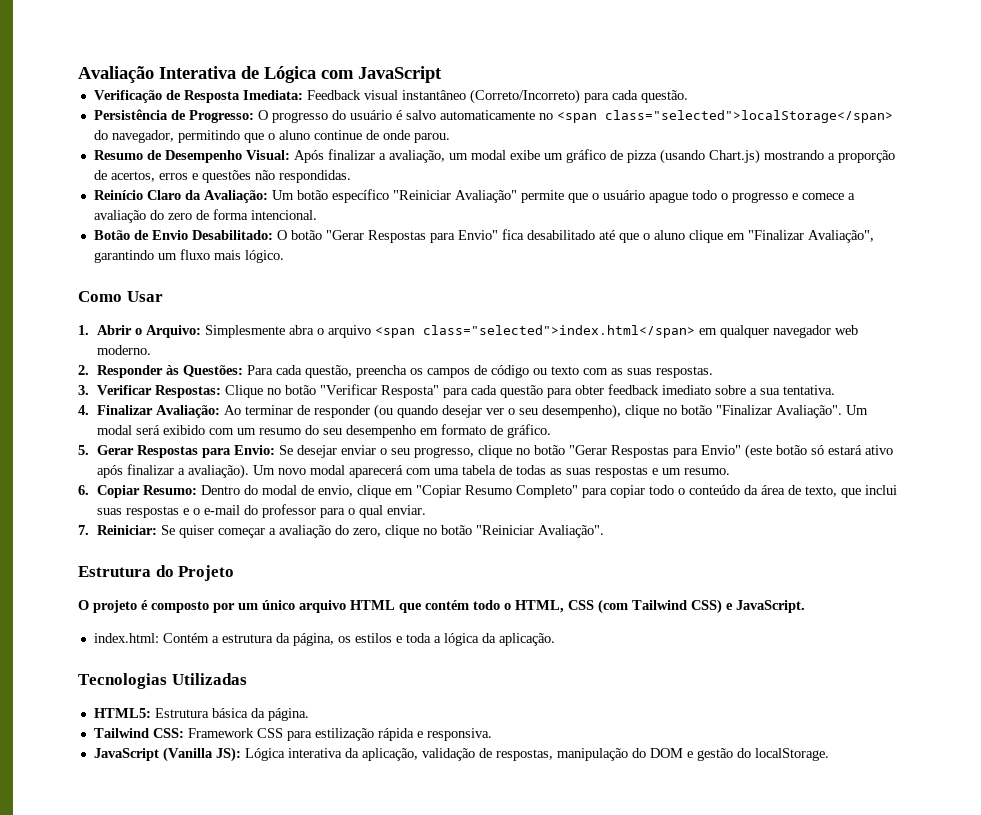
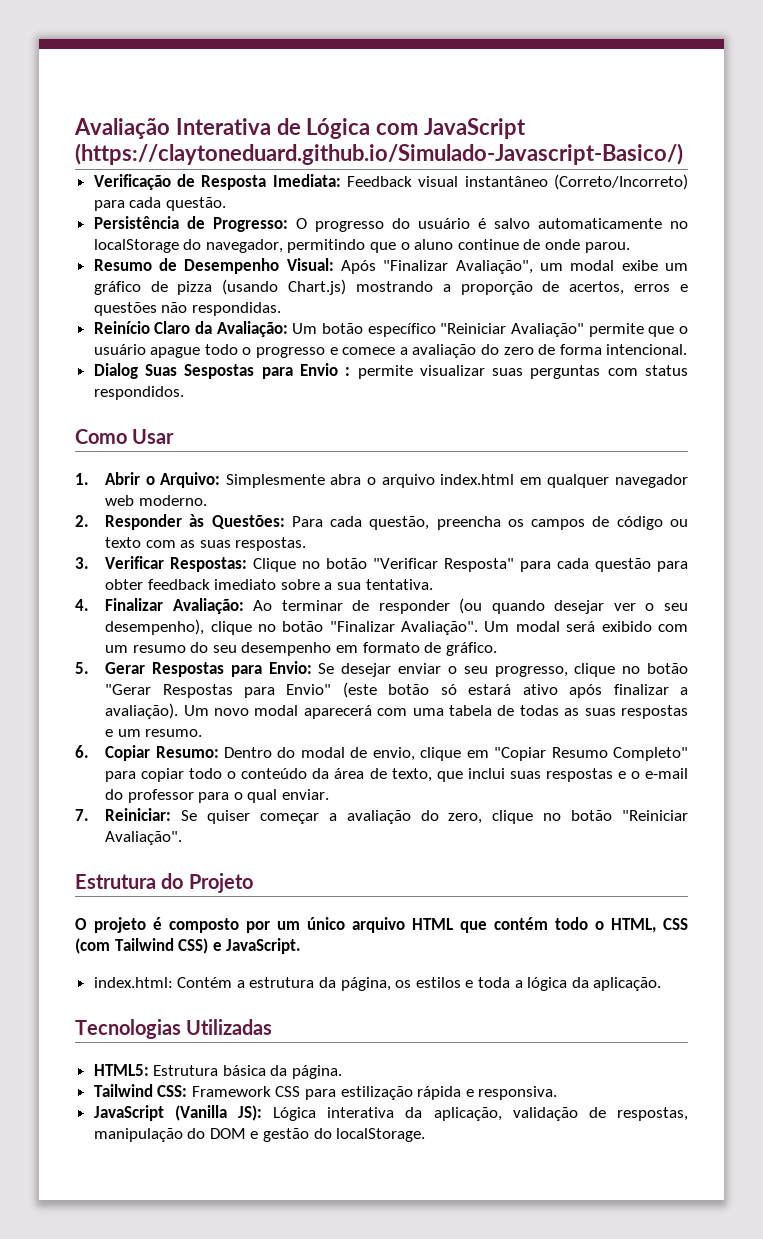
(442, 74) none -> [75,143,683,165] (https://claytoneduard.github.io/Simulado-Javascript-Basico/)
[556,110,893,123] <span class="selected">localStorage</span> -> [93,239,179,253] localStorage
[327,149,445,163] finalizar a avaliação, -> [383,260,533,274] "Finalizar Avaliação",
[93,229,874,243] [93,249,284,263] Botão de Envio Desabilitado: O botão "Gerar Respostas para Envio" fica desabilitado até que o aluno clique em "Finalizar Avaliação", garantindo um fluxo mais lógico. -> [93,363,688,379] [93,386,184,400] Dialog Suas Sespostas para Envio : permite visualizar suas perguntas com status respondidos.
[374,325,695,338] <span class="selected">index.html</span> -> [440,474,515,485] index.html

